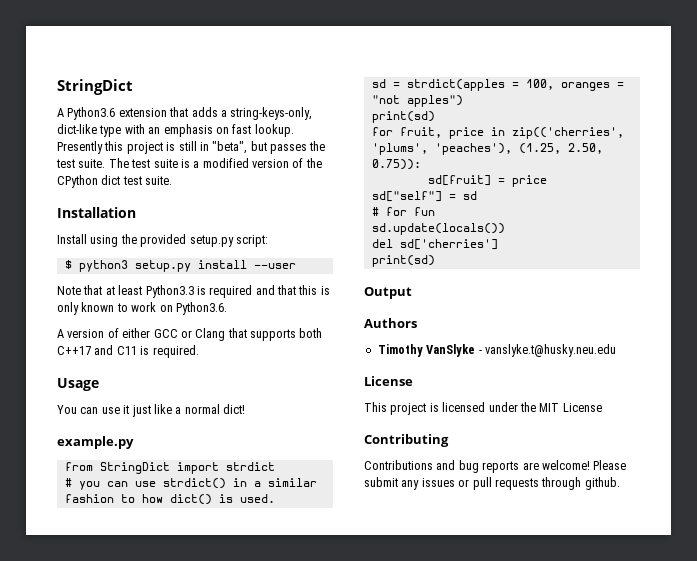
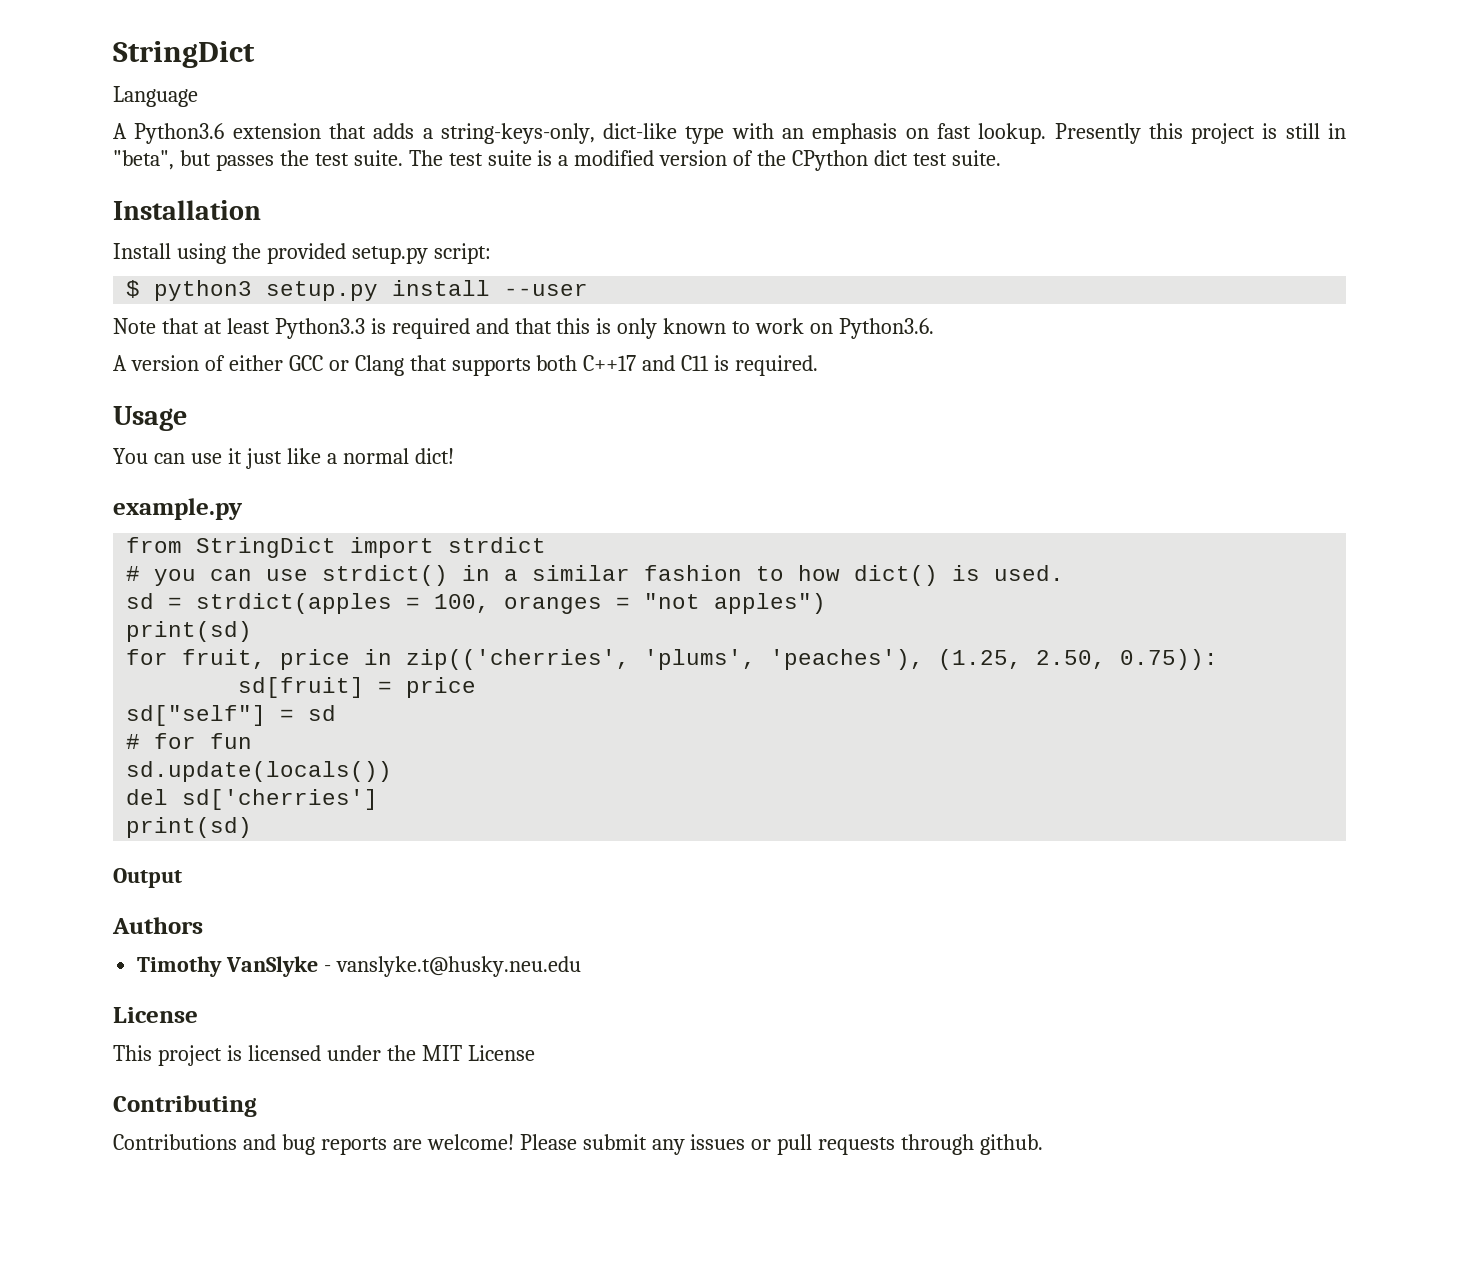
[57,79,133,95] StringDict -> [113,41,255,68] [113,86,198,107] StringDict // Language

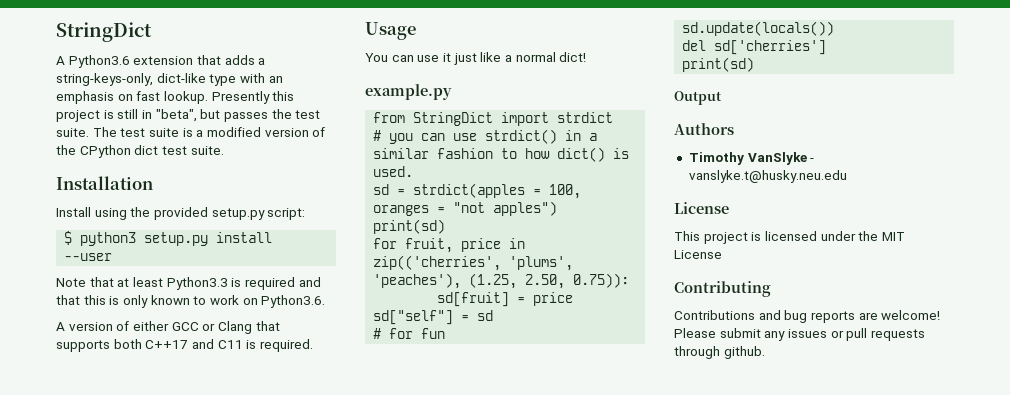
[113,41,255,68] [113,86,198,107] StringDict // Language -> [56,22,152,42] StringDict

